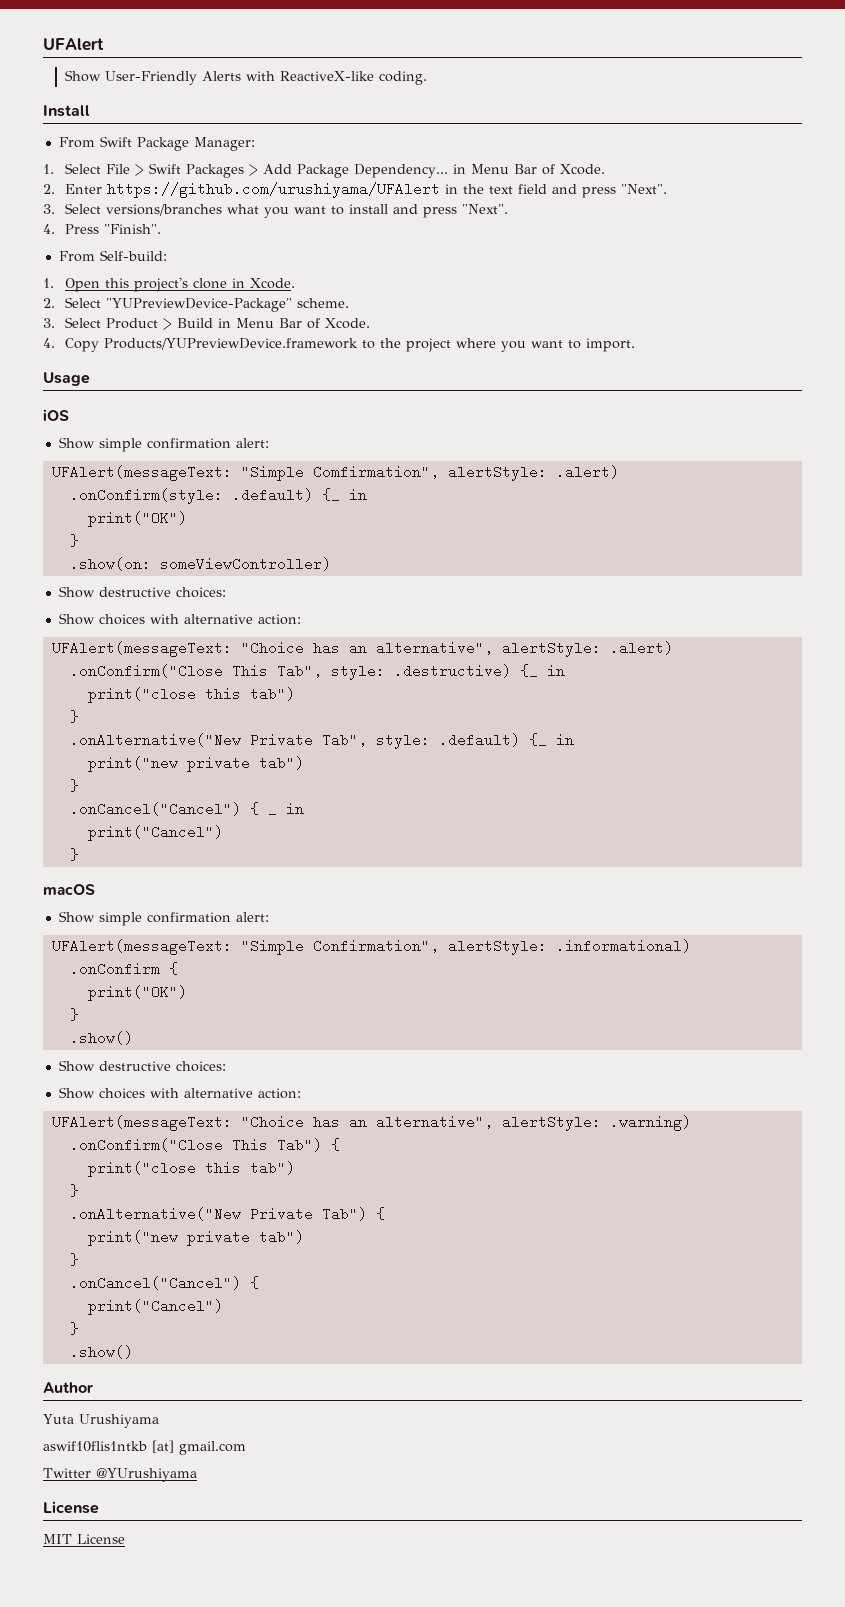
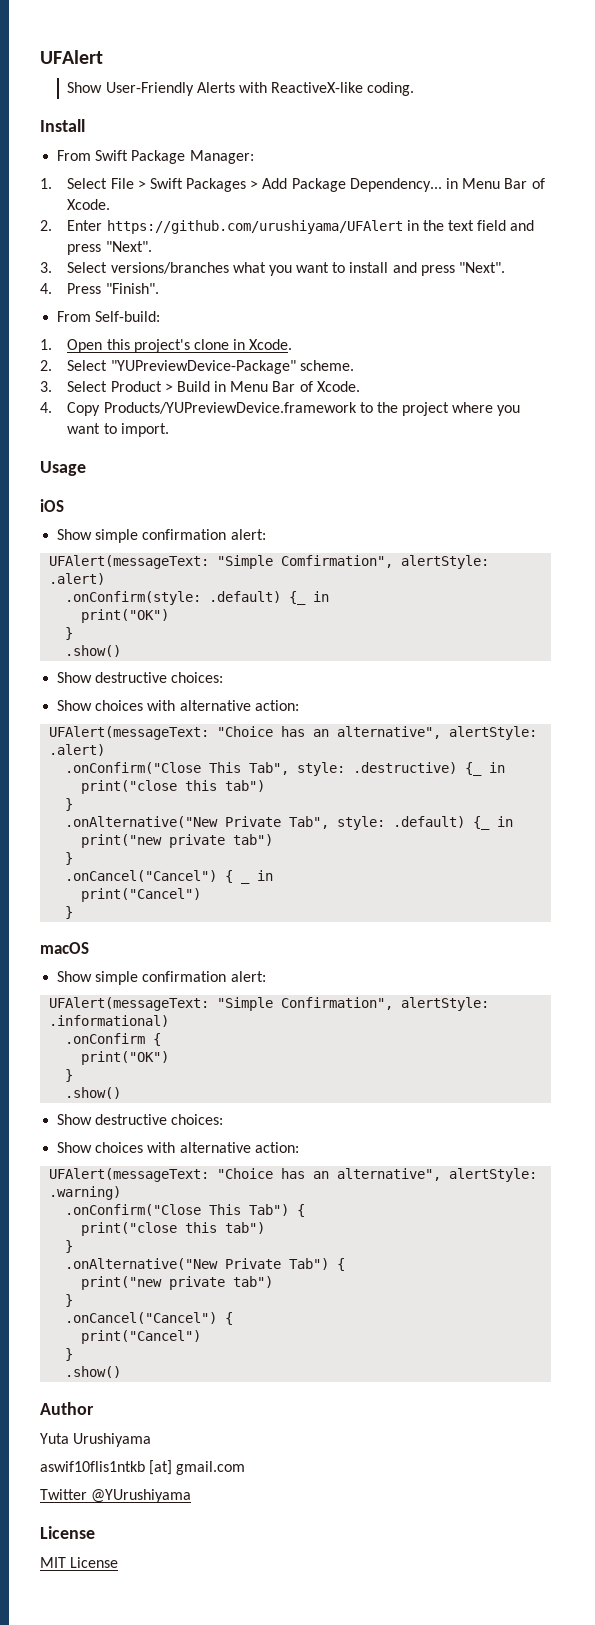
[69,557,331,571] .show(on: someViewController) -> [65,645,122,657] .show()

